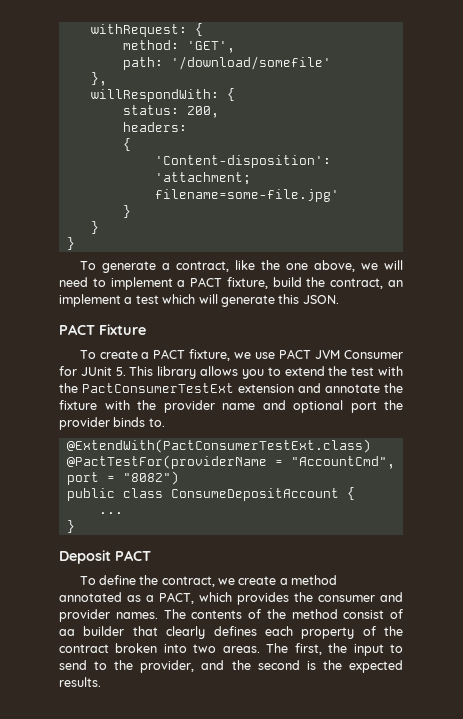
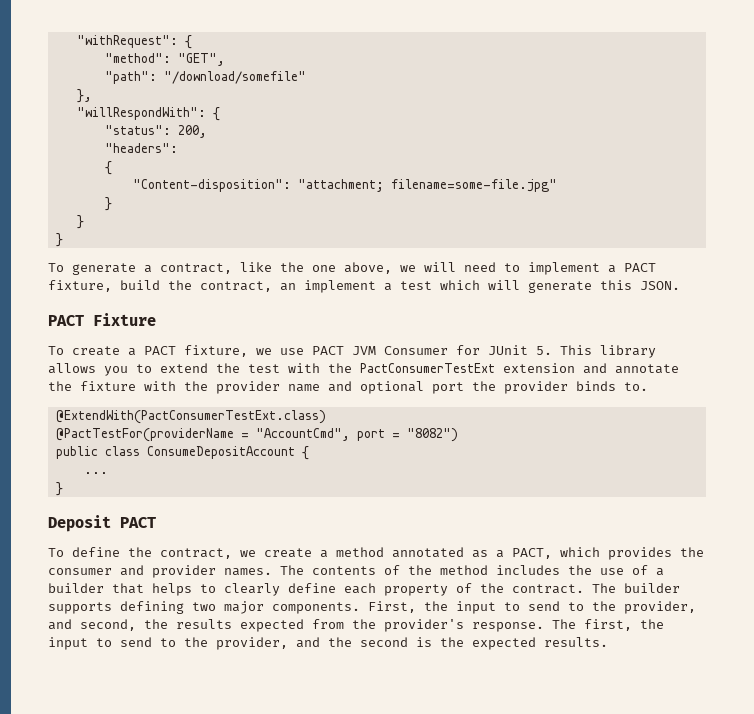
[90,23,203,37] [122,40,235,53] [122,56,331,70] withRequest: { // method: 'GET', // path: '/download/somefile' -> [76,35,192,49] [104,53,225,66] [104,71,306,84] "withRequest": { // "method": "GET", // "path": "/download/somefile"
[90,88,235,102] [122,105,179,115] willRespondWith: { // status: -> [76,107,220,121] [104,125,171,135] "willRespondWith": { // "status":
[122,122,187,132] [122,138,131,151] [154,155,331,168] [154,172,251,185] [154,189,339,202] headers: // { // 'Content-disposition': 'attachment; filename=some-file.jpg' -> [104,143,178,153] [104,161,112,175] [132,179,557,192] "headers": // { // "Content-disposition": "attachment; filename=some-file.jpg"
[343,609,403,619] [59,626,403,639] [59,643,260,653] consist of aa builder that clearly defines each property of the contract broken into two areas. -> [496,565,664,576] [48,583,680,596] [48,601,696,614] [48,619,544,632] includes the use of a builder that helps to clearly define each property of the contract. The builder supports defining two major components. First, the input to send to the provider, and second, the results expected from the provider's response.

